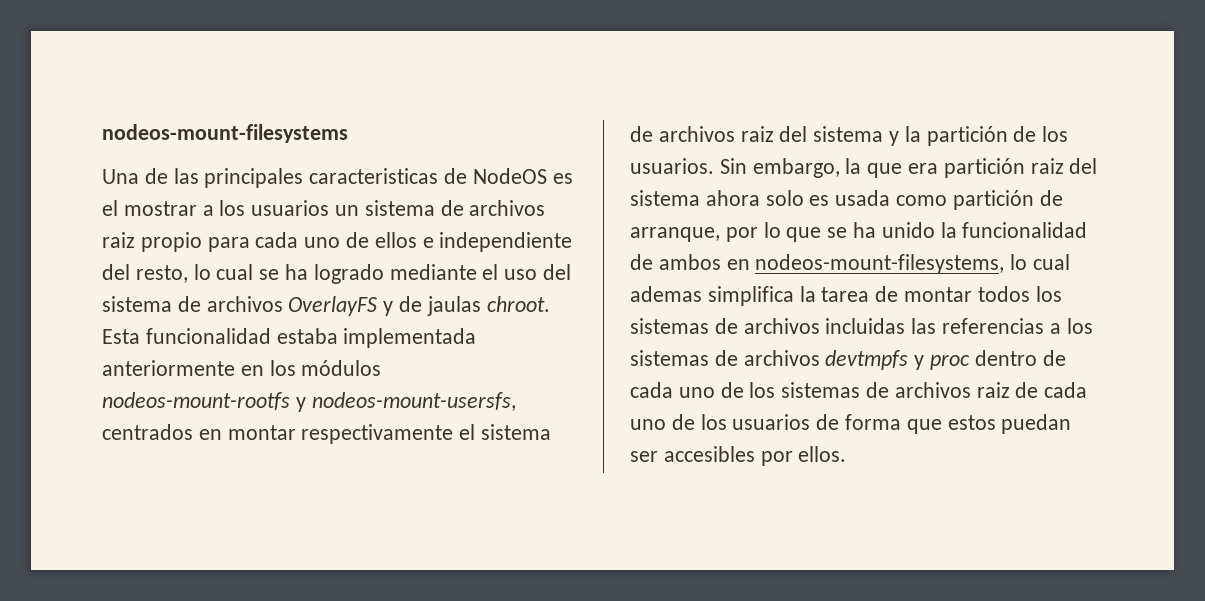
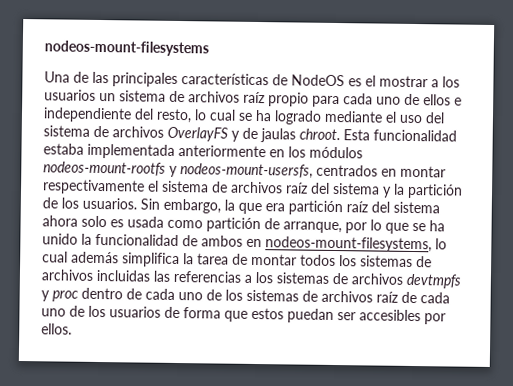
[309,168,439,184] caracteristicas -> [181,73,269,86] características
[102,232,135,248] raiz -> [243,91,265,104] raíz
[740,126,774,142] raiz -> [285,182,308,194] raíz
[1030,158,1064,174] raiz -> [346,201,368,213] raíz
[630,286,702,302] ademas -> [71,251,119,264] además
[976,382,1010,398] raiz -> [376,291,398,303] raíz

